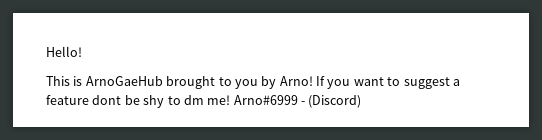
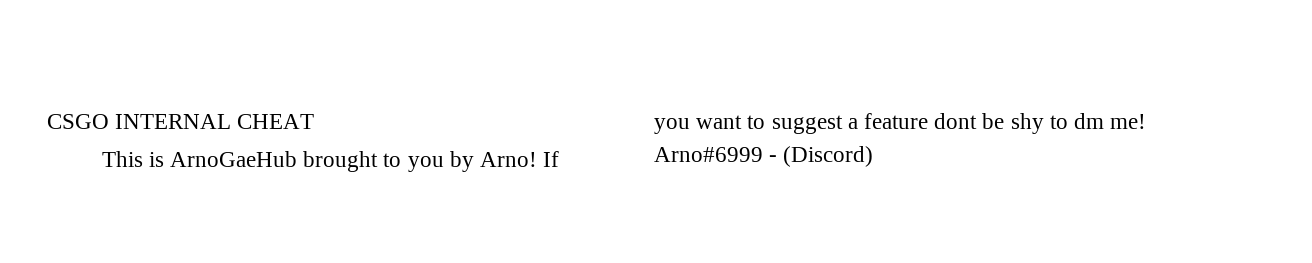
[46,46,82,57] Hello! -> [47,114,315,129] CSGO INTERNAL CHEAT

